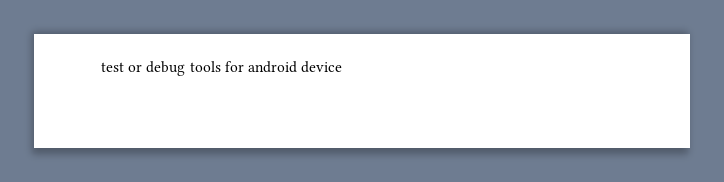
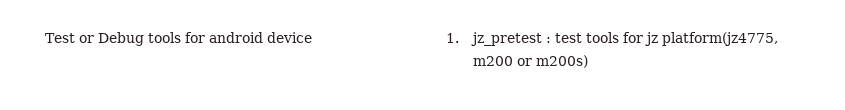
[101,61,186,76] test or debug -> [45,32,144,46] Test or Debug
(343, 67) none -> [446,32,778,46] [472,55,588,68] // 1. jz_pretest : test tools for jz platform(jz4775, m200 or m200s)

